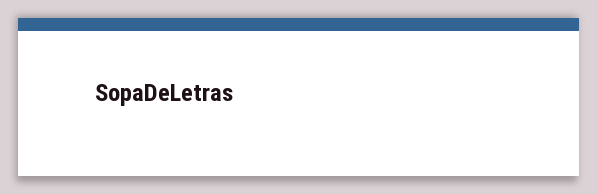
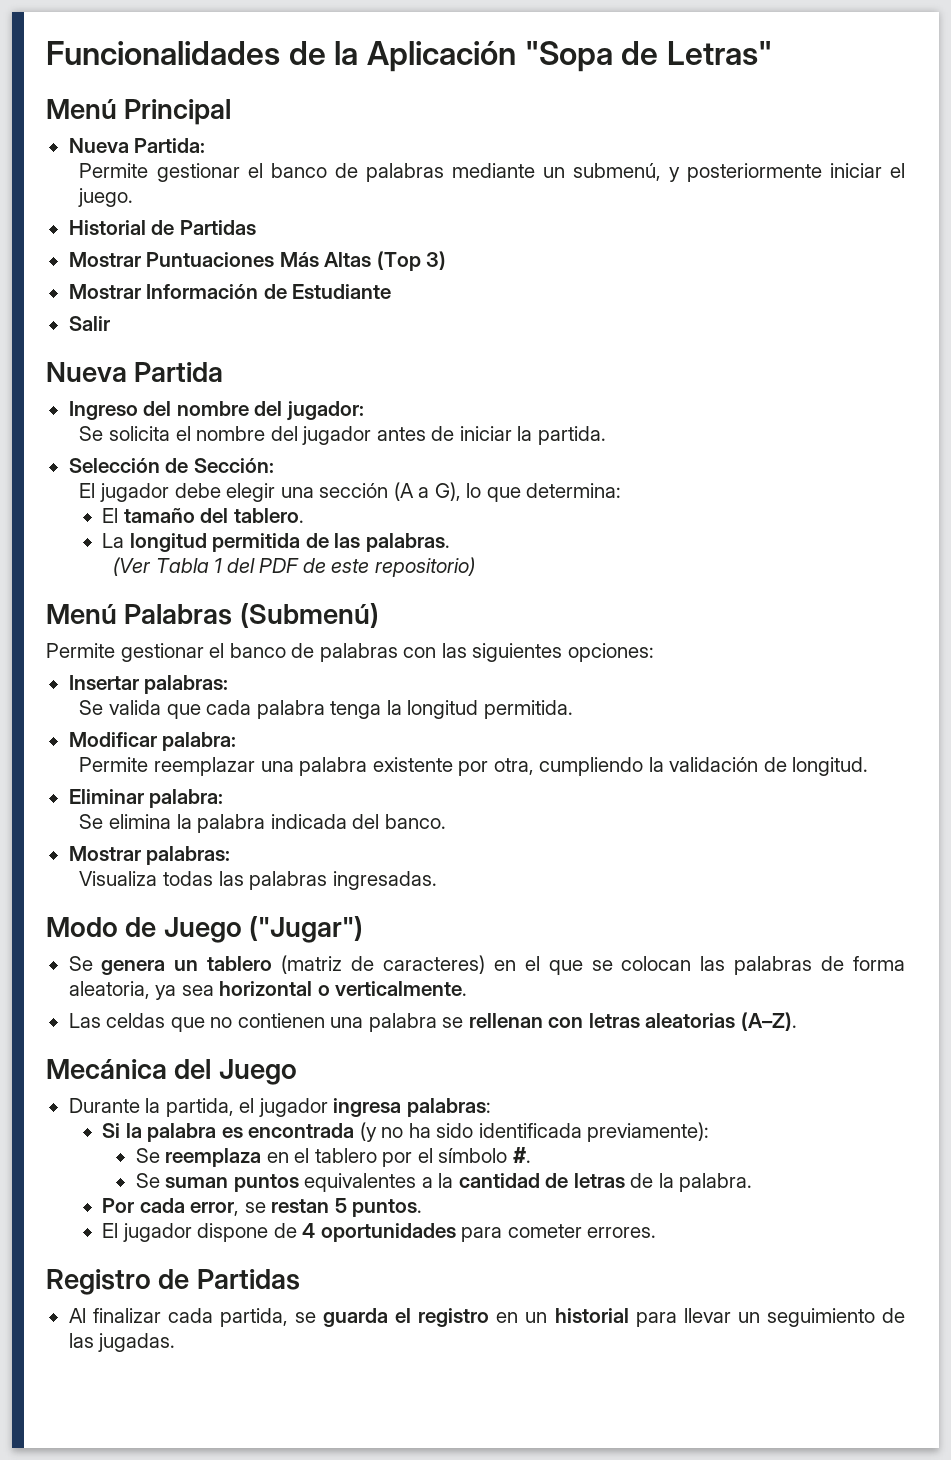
[95,84,233,106] SopaDeLetras -> [46,41,772,72] [46,99,232,125] [68,138,206,153] [79,163,905,182] [78,188,134,207] [68,220,256,235] [68,251,447,271] [68,284,392,299] [68,316,110,331] [46,362,224,382] [68,401,364,421] [79,426,606,445] [68,458,274,473] [79,482,622,502] [102,508,304,523] [102,533,450,552] [112,557,475,577] [46,603,379,628] [46,643,654,662] [68,675,229,694] [79,700,573,719] [68,732,237,751] [79,757,869,776] [68,789,224,808] [79,814,446,833] [68,846,231,865] [79,871,437,890] [46,916,364,943] [68,955,905,975] [68,981,468,1000] [68,1012,797,1032] [46,1059,297,1085] [68,1098,491,1117] [102,1122,710,1142] [135,1147,531,1167] [135,1173,753,1192] [102,1198,423,1217] [102,1223,657,1242] [46,1269,300,1295] [68,1308,906,1327] [68,1333,176,1352] Funcionalidades de la Aplicación "Sopa de Letras" // Menú Principal // Nueva Partida: // Permite gestionar el banco de palabras mediante un submenú, y posteriormente iniciar el juego. // Historial de Partidas // Mostrar Puntuaciones Más Altas (Top 3) // Mostrar Información de Estudiante // Salir // Nueva Partida // Ingreso del nombre del jugador: // Se solicita el nombre del jugador antes de iniciar la partida. // Selección de Sección: // El jugador debe elegir una sección (A a G), lo que determina: // El tamaño del tablero. // La longitud permitida de las palabras. // (Ver Tabla 1 del PDF de este repositorio) // Menú Palabras (Submenú) // Permite gestionar el banco de palabras con las siguientes opciones: // Insertar palabras: // Se valida que cada palabra tenga la longitud permitida. // Modificar palabra: // Permite reemplazar una palabra existente por otra, cumpliendo la validación de longitud. // Eliminar palabra: // Se elimina la palabra indicada del banco. // Mostrar palabras: // Visualiza todas las palabras ingresadas. // Modo de Juego ("Jugar") // Se genera un tablero (matriz de caracteres) en el que se colocan las palabras de forma aleatoria, ya sea horizontal o verticalmente. // Las celdas que no contienen una palabra se rellenan con letras aleatorias (A–Z). // Mecánica del Juego // Durante la partida, el jugador ingresa palabras: // Si la palabra es encontrada (y no ha sido identificada previamente): // Se reemplaza en el tablero por el símbolo #. // Se suman puntos equivalentes a la cantidad de letras de la palabra. // Por cada error, se restan 5 puntos. // El jugador dispone de 4 oportunidades para cometer errores. // Registro de Partidas // Al finalizar cada partida, se guarda el registro en un historial para llevar un seguimiento de las jugadas.

